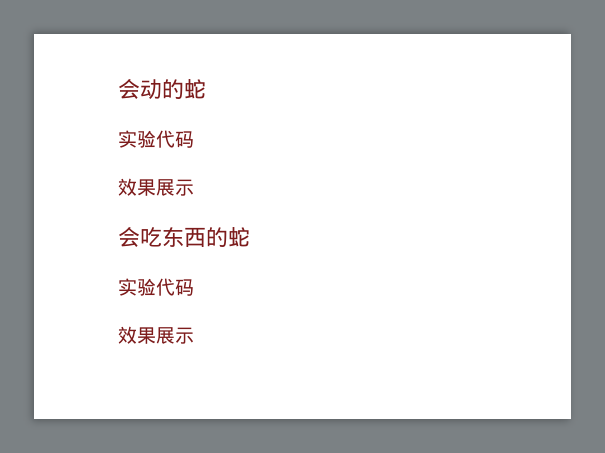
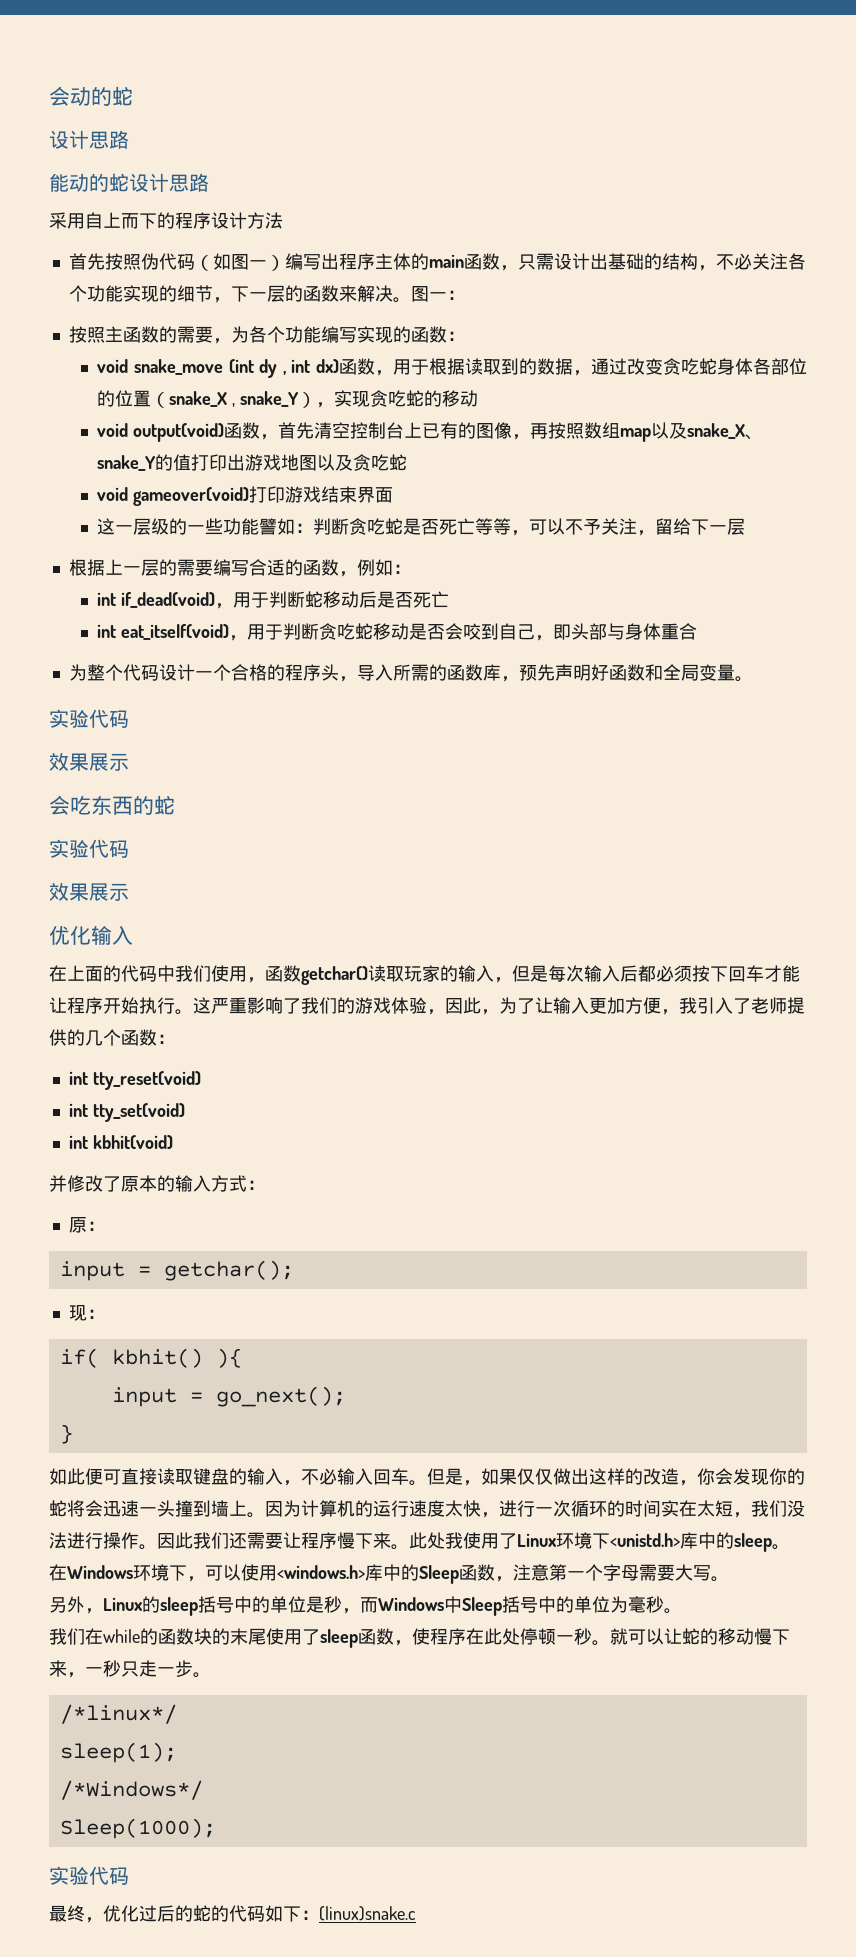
(206, 89) none -> [49,130,129,149] [49,173,209,192] [49,212,283,229] [68,253,806,271] [68,285,465,303] [68,326,465,344] [97,358,807,378] [97,390,479,408] [97,422,764,442] [97,454,408,471] [97,486,394,506] [97,518,746,536] [68,559,411,577] [97,591,450,609] [97,623,698,641] [68,664,753,682] // 设计思路 // 能动的蛇设计思路 // 采用自上而下的程序设计方法 // 首先按照伪代码（如图一）编写出程序主体的main函数，只需设计出基础的结构，不必关注各个功能实现的细节，下一层的函数来解决。图一： // 按照主函数的需要，为各个功能编写实现的函数： // void snake_move (int dy , int dx)函数，用于根据读取到的数据，通过改变贪吃蛇身体各部位的位置（snake_X , snake_Y），实现贪吃蛇的移动 // void output(void)函数，首先清空控制台上已有的图像，再按照数组map以及snake_X、snake_Y的值打印出游戏地图以及贪吃蛇 // void gameover(void)打印游戏结束界面 // 这一层级的一些功能譬如：判断贪吃蛇是否死亡等等，可以不予关注，留给下一层 // 根据上一层的需要编写合适的函数，例如： // int if_dead(void)，用于判断蛇移动后是否死亡 // int eat_itself(void)，用于判断贪吃蛇移动是否会咬到自己，即头部与身体重合 // 为整个代码设计一个合格的程序头，导入所需的函数库，预先声明好函数和全局变量。
(194, 335) none -> [49,925,133,945] [49,965,800,985] [49,997,805,1015] [49,1029,175,1046] [68,1071,201,1090] [68,1103,185,1122] [68,1135,173,1150] [49,1175,265,1192] [68,1217,105,1233] [59,1260,294,1281] [68,1305,105,1321] [59,1348,242,1368] [111,1386,346,1407] [59,1424,73,1444] [49,1468,805,1486] [49,1500,805,1518] [49,1532,790,1552] [49,1564,729,1584] [49,1596,682,1616] [49,1628,790,1648] [49,1660,211,1678] [59,1704,177,1724] [59,1742,177,1763] [59,1780,203,1800] [59,1818,216,1839] [49,1866,129,1885] [49,1905,416,1923] // 优化输入 // 在上面的代码中我们使用，函数getchar()读取玩家的输入，但是每次输入后都必须按下回车才能让程序开始执行。这严重影响了我们的游戏体验，因此，为了让输入更加方便，我引入了老师提供的几个函数： // int tty_reset(void) // int tty_set(void) // int kbhit(void) // 并修改了原本的输入方式： // 原： // input = getchar(); // 现： // if( kbhit() ){ // input = go_next(); // } // 如此便可直接读取键盘的输入，不必输入回车。但是，如果仅仅做出这样的改造，你会发现你的蛇将会迅速一头撞到墙上。因为计算机的运行速度太快，进行一次循环的时间实在太短，我们没法进行操作。因此我们还需要让程序慢下来。此处我使用了Linux环境下<unistd.h>库中的sleep。在Windows环境下，可以使用<windows.h>库中的Sleep函数，注意第一个字母需要大写。 // 另外，Linux的sleep括号中的单位是秒，而Windows中Sleep括号中的单位为毫秒。 // 我们在while的函数块的末尾使用了sleep函数，使程序在此处停顿一秒。就可以让蛇的移动慢下来，一秒只走一步。 // /*linux*/ // sleep(1); // /*Windows*/ // Sleep(1000); // 实验代码 // 最终，优化过后的蛇的代码如下：(linux)snake.c

